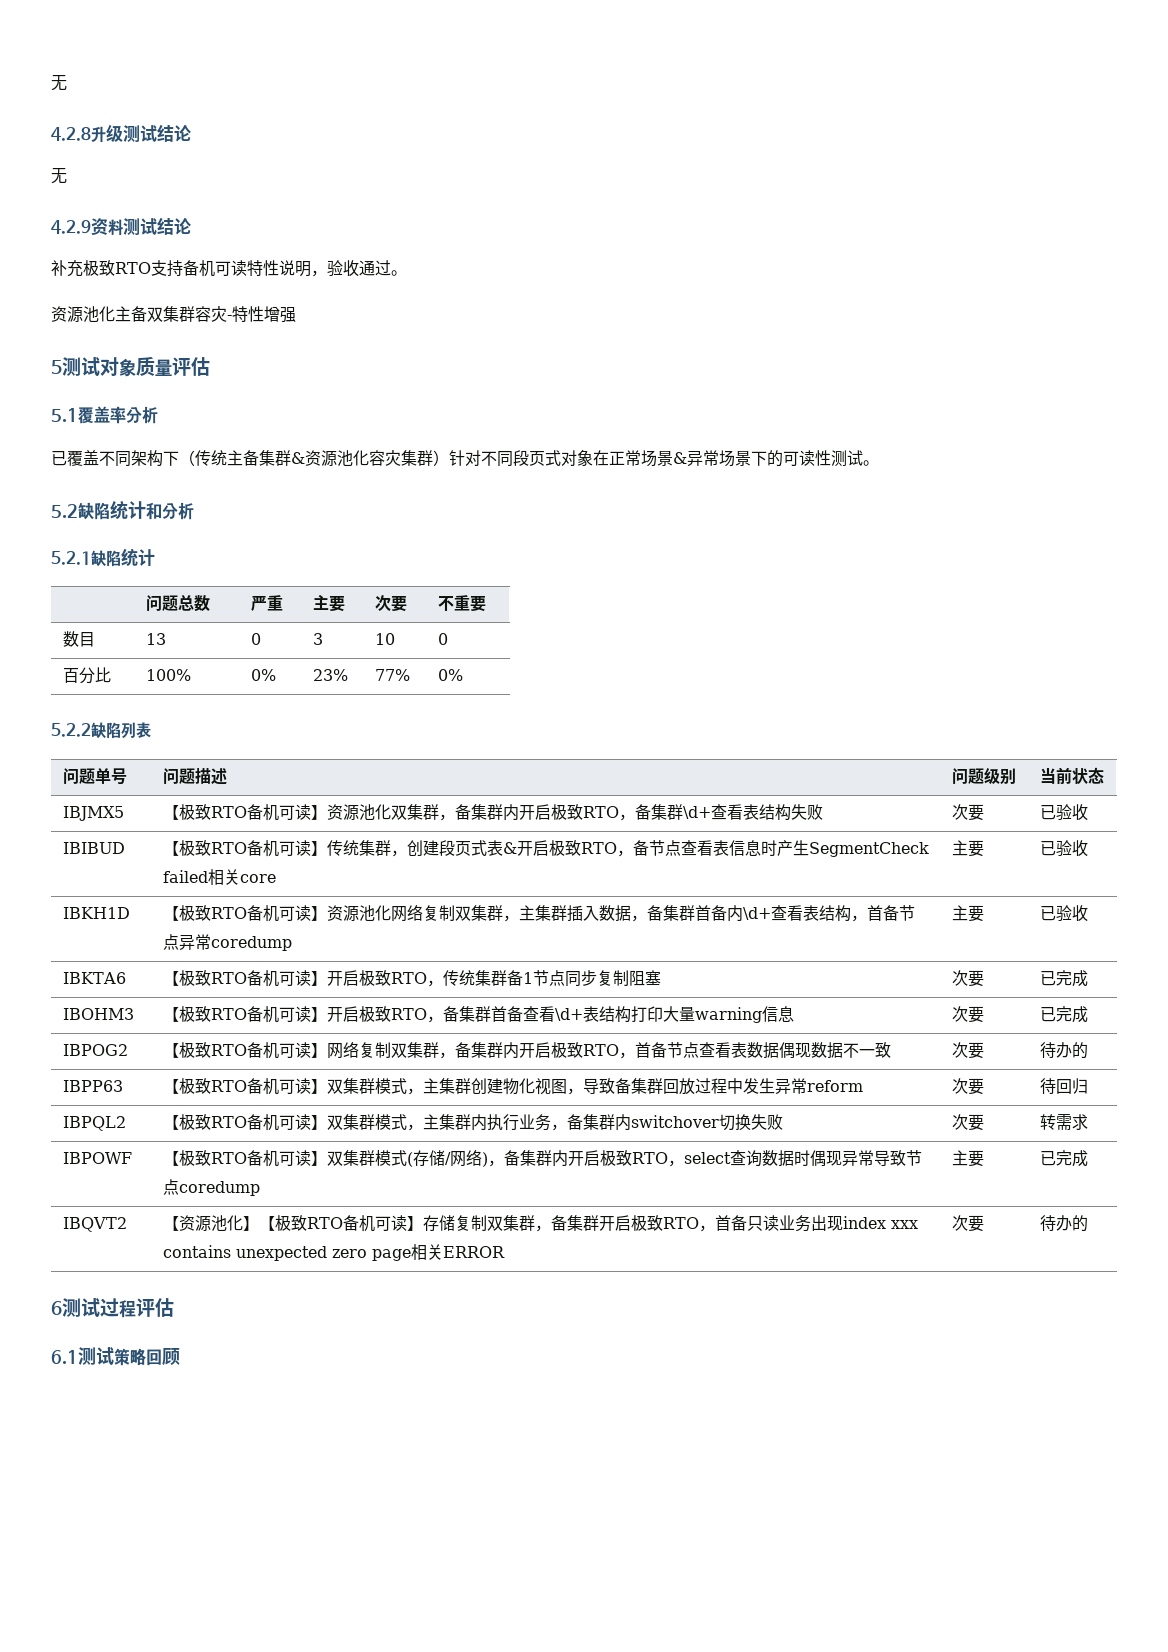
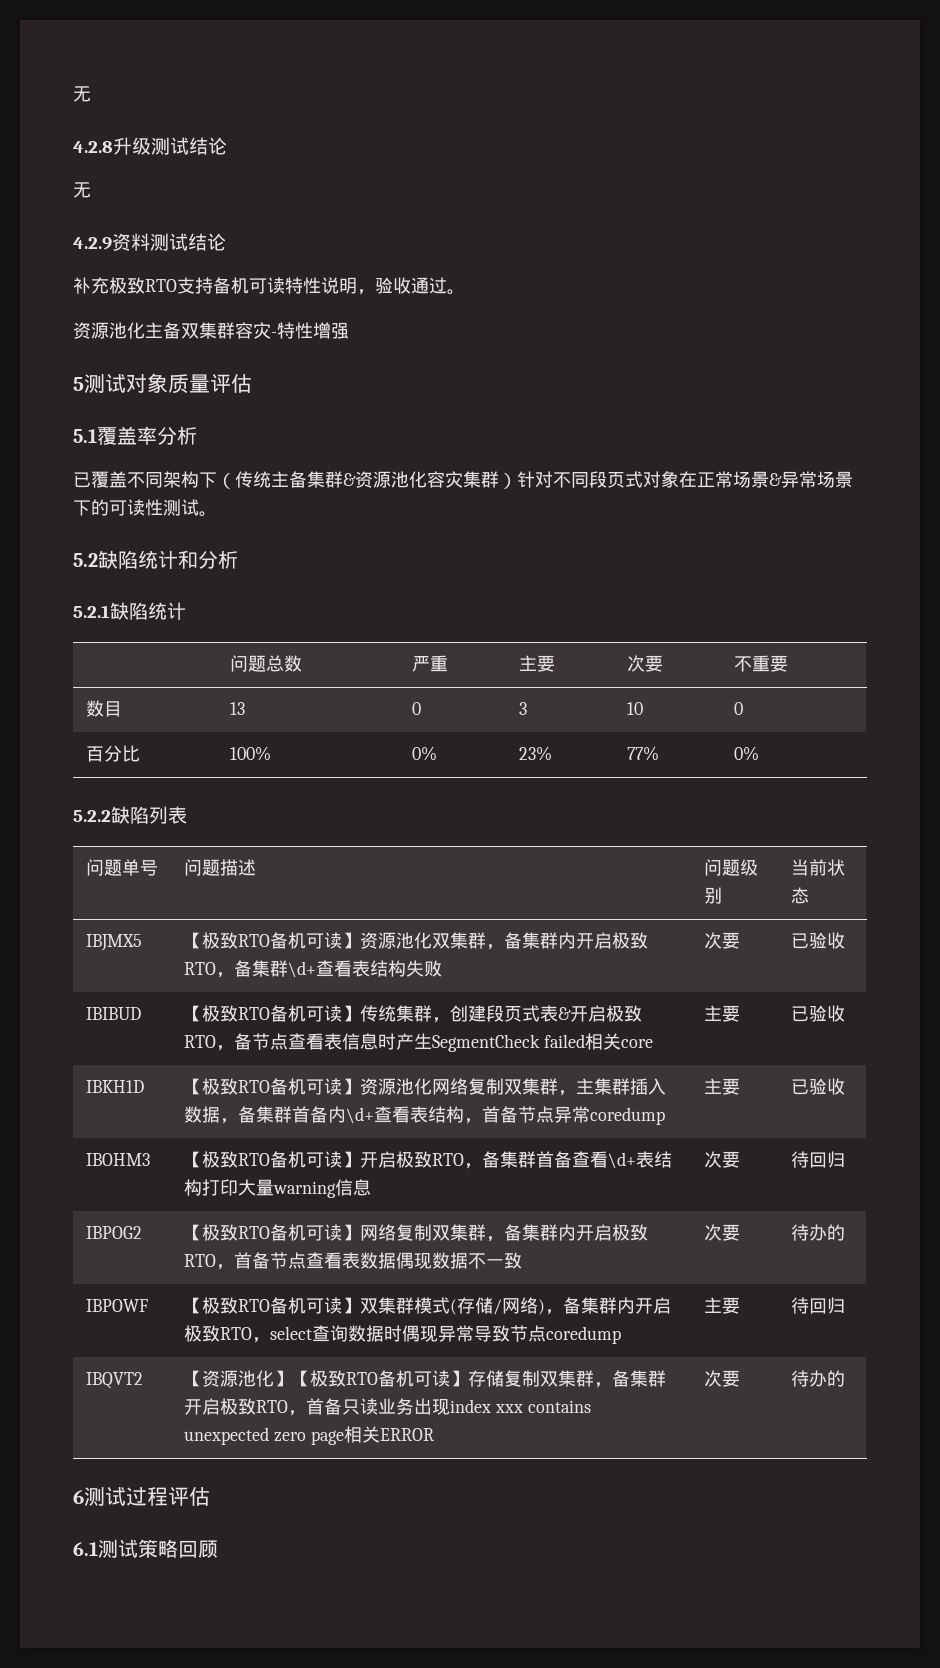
[62,972,126,984] [162,970,661,987] [951,970,984,987] [1039,970,1088,987] // IBKTA6 | 【极致RTO备机可读】开启极致RTO，传统集群备1节点同步复制阻塞 | 次要 | 已完成 -> (846, 1086) none
[1039,1006,1088,1023] 已完成 -> [791,1151,846,1168] 待回归
[62,1080,123,1092] [162,1078,863,1095] [951,1078,984,1095] [1039,1078,1088,1095] [62,1116,126,1131] [162,1114,783,1131] [951,1114,984,1131] [1039,1114,1088,1130] // IBPP63 | 【极致RTO备机可读】双集群模式，主集群创建物化视图，导致备集群回放过程中发生异常reform | 次要 | 待回归 // IBPQL2 | 【极致RTO备机可读】双集群模式，主集群内执行业务，备集群内switchover切换失败 | 次要 | 转需求 -> (846, 1232) none
[1039,1150,1088,1167] 已完成 -> [791,1297,846,1314] 待回归

